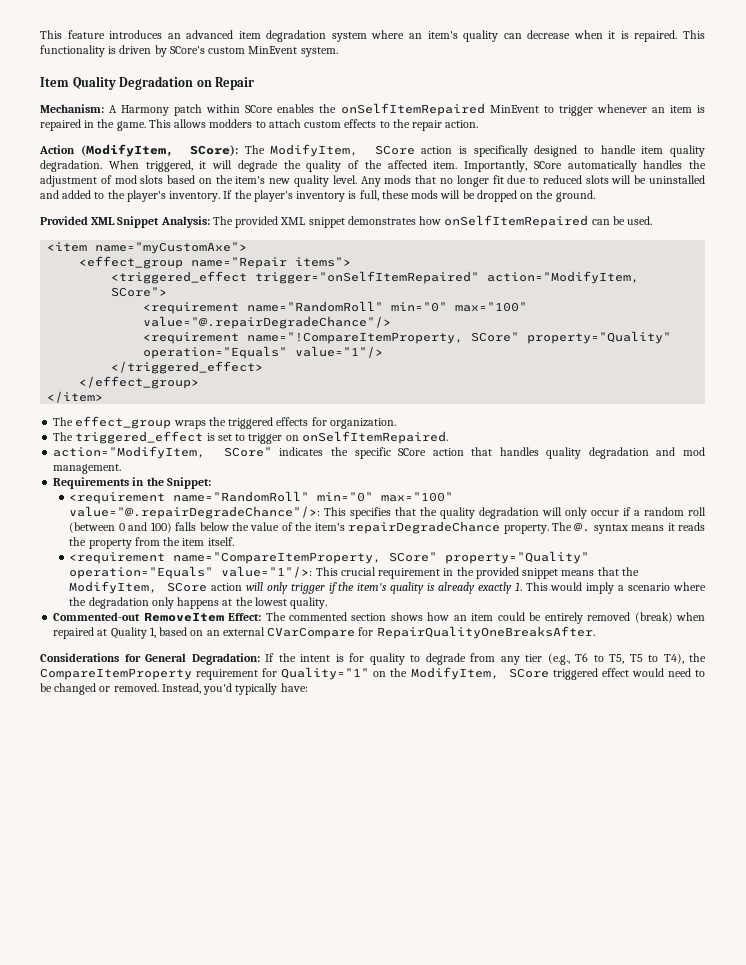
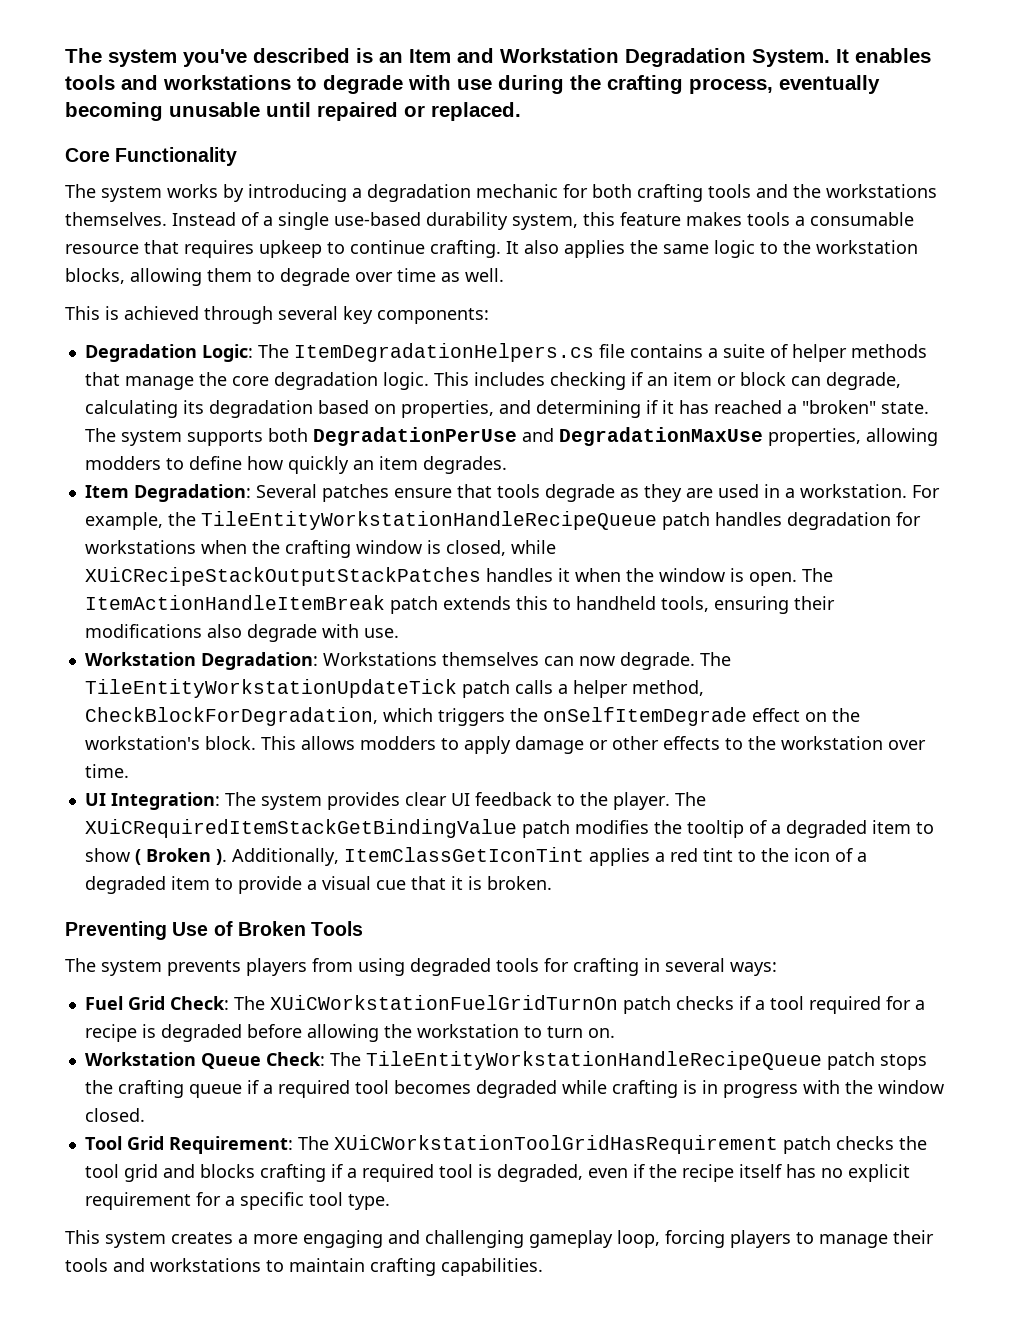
[40,30,705,42] [40,45,338,57] [40,76,255,90] [40,103,706,116] [40,119,479,131] [39,144,705,157] [40,160,706,172] [40,175,705,187] [40,190,595,202] [40,215,653,228] [47,242,248,254] [79,256,352,269] [111,271,640,284] [111,287,168,297] [143,301,528,314] [143,316,392,329] [143,331,672,344] [143,346,384,359] [111,361,264,374] [79,376,200,389] [47,391,104,403] [53,416,396,429] [53,431,448,444] [53,446,706,459] [53,464,122,474] [53,477,211,489] [69,491,454,504] [69,506,706,519] [69,521,706,534] [69,537,234,549] [69,551,590,564] [69,566,639,579] [69,581,707,594] [69,597,328,609] [53,612,705,624] [53,626,595,639] [40,653,706,665] [40,667,705,680] [40,683,308,695] This feature introduces an advanced item degradation system where an item's quality can decrease when it is repaired. This functionality is driven by SCore's custom MinEvent system. // Item Quality Degradation on Repair // Mechanism: A Harmony patch within SCore enables the onSelfItemRepaired MinEvent to trigger whenever an item is repaired in the game. This allows modders to attach custom effects to the repair action. // Action (ModifyItem, SCore): The ModifyItem, SCore action is specifically designed to handle item quality degradation. When triggered, it will degrade the quality of the affected item. Importantly, SCore automatically handles the adjustment of mod slots based on the item's new quality level. Any mods that no longer fit due to reduced slots will be uninstalled and added to the player's inventory. If the player's inventory is full, these mods will be dropped on the ground. // Provided XML Snippet Analysis: The provided XML snippet demonstrates how onSelfItemRepaired can be used. // <item name="myCustomAxe"> // <effect_group name="Repair items"> // <triggered_effect trigger="onSelfItemRepaired" action="ModifyItem, SCore"> // <requirement name="RandomRoll" min="0" max="100" value="@.repairDegradeChance"/> // <requirement name="!CompareItemProperty, SCore" property="Quality" operation="Equals" value="1"/> // </triggered_effect> // </effect_group> // </item> // The effect_group wraps the triggered effects for organization. // The triggered_effect is set to trigger on onSelfItemRepaired. // action="ModifyItem, SCore" indicates the specific SCore action that handles quality degradation and mod management. // Requirements in the Snippet: // <requirement name="RandomRoll" min="0" max="100" value="@.repairDegradeChance"/>: This specifies that the quality degradation will only occur if a random roll (between 0 and 100) falls below the value of the item's repairDegradeChance property. The @. syntax means it reads the property from the item itself. // <requirement name="CompareItemProperty, SCore" property="Quality" operation="Equals" value="1"/>: This crucial requirement in the provided snippet means that the ModifyItem, SCore action will only trigger if the item's quality is already exactly 1. This would imply a scenario where the degradation only happens at the lowest quality. // Commented-out RemoveItem Effect: The commented section shows how an item could be entirely removed (break) when repaired at Quality 1, based on an external CVarCompare for RepairQualityOneBreaksAfter. // Considerations for General Degradation: If the intent is for quality to degrade from any tier (e.g., T6 to T5, T5 to T4), the CompareItemProperty requirement for Quality="1" on the ModifyItem, SCore triggered effect would need to be changed or removed. Instead, you'd typically have: -> [65,48,931,67] [65,75,880,94] [65,102,521,121] [65,147,238,166] [65,184,937,202] [65,212,914,230] [65,240,918,258] [65,268,504,286] [65,306,489,324] [84,343,927,362] [84,372,901,390] [84,400,929,418] [84,427,938,446] [84,456,507,474] [84,484,940,502] [84,511,921,530] [84,540,556,558] [84,567,833,586] [84,595,835,614] [84,624,399,642] [84,652,731,670] [84,679,704,698] [84,707,860,726] [84,736,926,754] [84,764,129,778] [84,792,706,810] [84,819,934,838] [84,847,867,866] [84,876,552,894] [65,921,364,940] [65,958,777,976] [84,995,925,1014] [84,1024,615,1042] [84,1051,927,1070] [84,1080,944,1098] [84,1108,145,1122] [84,1135,927,1154] [84,1164,910,1182] [84,1192,390,1210] [65,1230,934,1248] [65,1258,543,1276] The system you've described is an Item and Workstation Degradation System. It enables tools and workstations to degrade with use during the crafting process, eventually becoming unusable until repaired or replaced. // Core Functionality // The system works by introducing a degradation mechanic for both crafting tools and the workstations themselves. Instead of a single use-based durability system, this feature makes tools a consumable resource that requires upkeep to continue crafting. It also applies the same logic to the workstation blocks, allowing them to degrade over time as well. // This is achieved through several key components: // Degradation Logic: The ItemDegradationHelpers.cs file contains a suite of helper methods that manage the core degradation logic. This includes checking if an item or block can degrade, calculating its degradation based on properties, and determining if it has reached a "broken" state. The system supports both DegradationPerUse and DegradationMaxUse properties, allowing modders to define how quickly an item degrades. // Item Degradation: Several patches ensure that tools degrade as they are used in a workstation. For example, the TileEntityWorkstationHandleRecipeQueue patch handles degradation for workstations when the crafting window is closed, while XUiCRecipeStackOutputStackPatches handles it when the window is open. The ItemActionHandleItemBreak patch extends this to handheld tools, ensuring their modifications also degrade with use. // Workstation Degradation: Workstations themselves can now degrade. The TileEntityWorkstationUpdateTick patch calls a helper method, CheckBlockForDegradation, which triggers the onSelfItemDegrade effect on the workstation's block. This allows modders to apply damage or other effects to the workstation over time. // UI Integration: The system provides clear UI feedback to the player. The XUiCRequiredItemStackGetBindingValue patch modifies the tooltip of a degraded item to show ( Broken ). Additionally, ItemClassGetIconTint applies a red tint to the icon of a degraded item to provide a visual cue that it is broken. // Preventing Use of Broken Tools // The system prevents players from using degraded tools for crafting in several ways: // Fuel Grid Check: The XUiCWorkstationFuelGridTurnOn patch checks if a tool required for a recipe is degraded before allowing the workstation to turn on. // Workstation Queue Check: The TileEntityWorkstationHandleRecipeQueue patch stops the crafting queue if a required tool becomes degraded while crafting is in progress with the window closed. // Tool Grid Requirement: The XUiCWorkstationToolGridHasRequirement patch checks the tool grid and blocks crafting if a required tool is degraded, even if the recipe itself has no explicit requirement for a specific tool type. // This system creates a more engaging and challenging gameplay loop, forcing players to manage their tools and workstations to maintain crafting capabilities.

